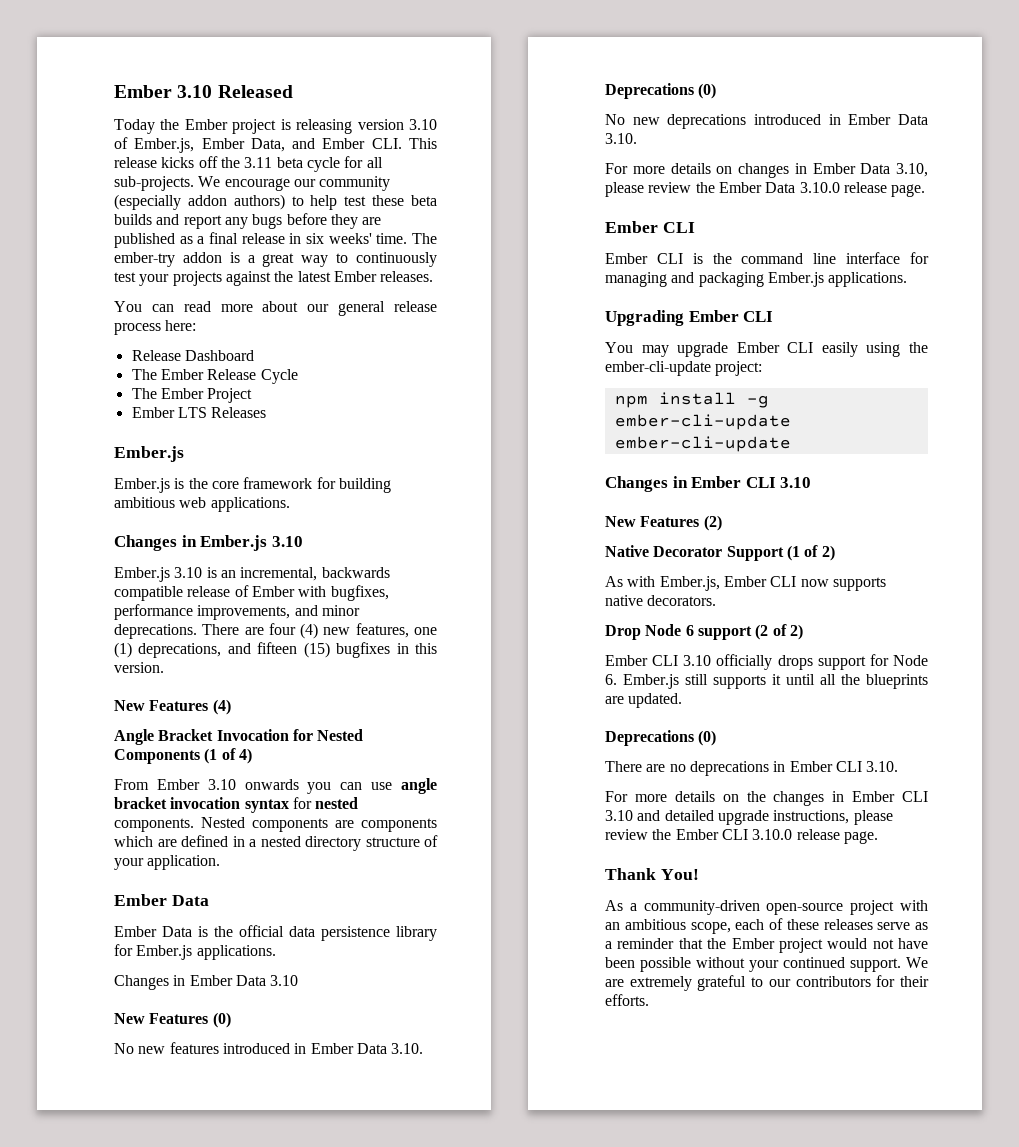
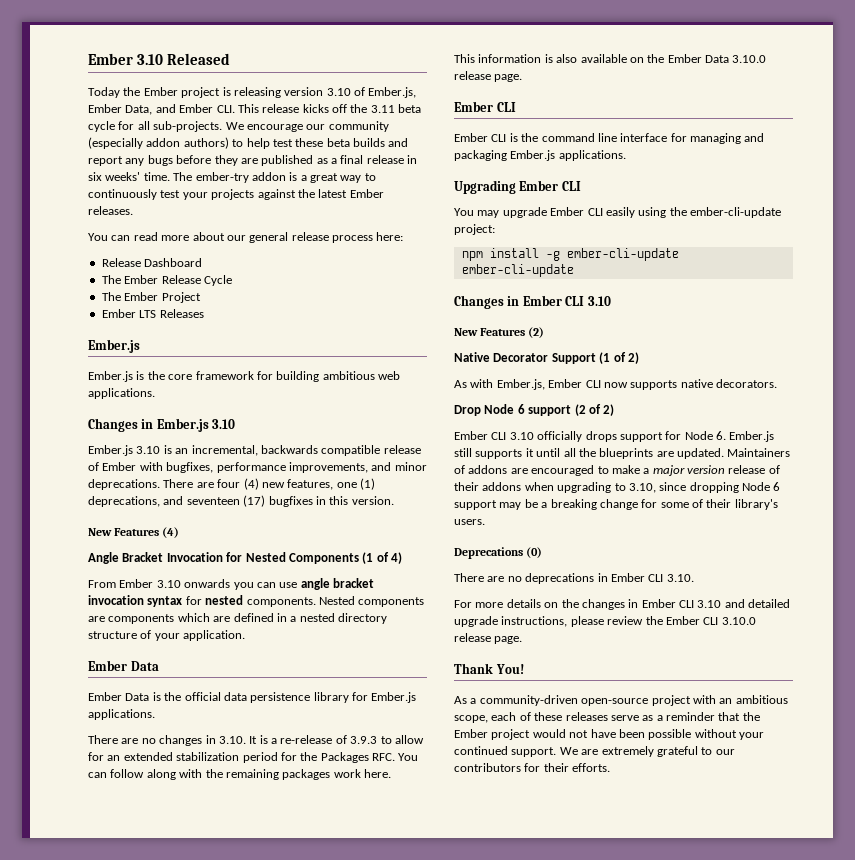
[257,642,330,658] fifteen (15) -> [186,495,266,507] seventeen (17)
[114,975,299,990] [114,1012,231,1028] [114,1042,424,1054] [605,83,717,99] [605,114,928,129] [605,133,637,144] [605,163,928,178] [605,182,692,197] Changes in Ember Data 3.10 // New Features (0) // No new features introduced in Ember Data 3.10. // Deprecations (0) // No new deprecations introduced in Ember Data 3.10. // For more details on changes in Ember Data 3.10, please review -> [88,735,424,746] [88,752,419,763] [88,769,391,780] [454,54,644,63] There are no changes in 3.10. It is a re-release of 3.9.3 to allow for an extended stabilization period for the Packages RFC. You can follow along with the remaining packages work here. // This information is also available on
(683, 700) none -> [727,448,791,457] [454,465,780,476] [454,482,781,493] [454,499,778,510] [454,519,485,525] Maintainers of addons are encouraged to make a major version release of their addons when upgrading to 3.10, since dropping Node 6 support may be a breaking change for some of their library's users.

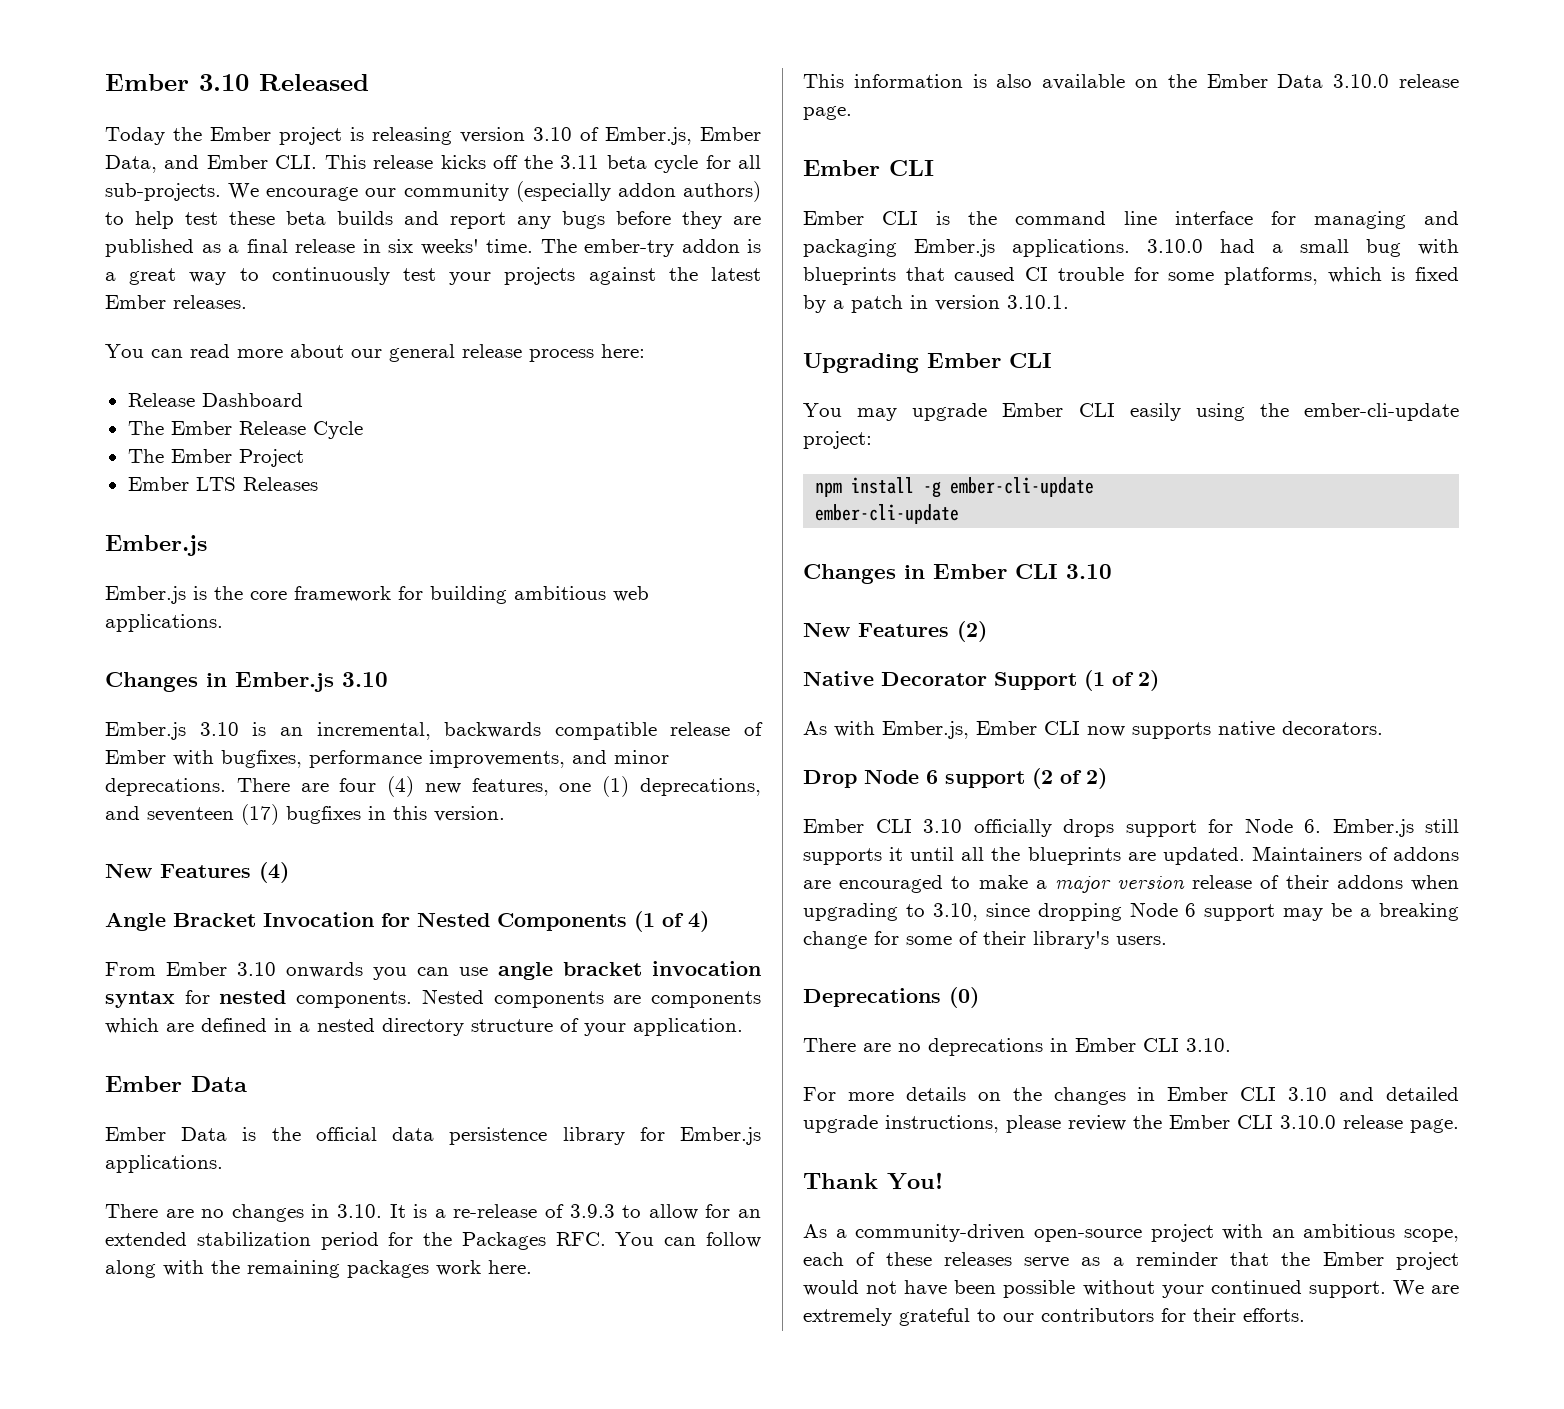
(626, 155) none -> [1147,239,1459,257] [803,267,1459,285] [803,295,1069,313] 3.10.0 had a small bug with blueprints that caused CI trouble for some platforms, which is fixed by a patch in version 3.10.1.

